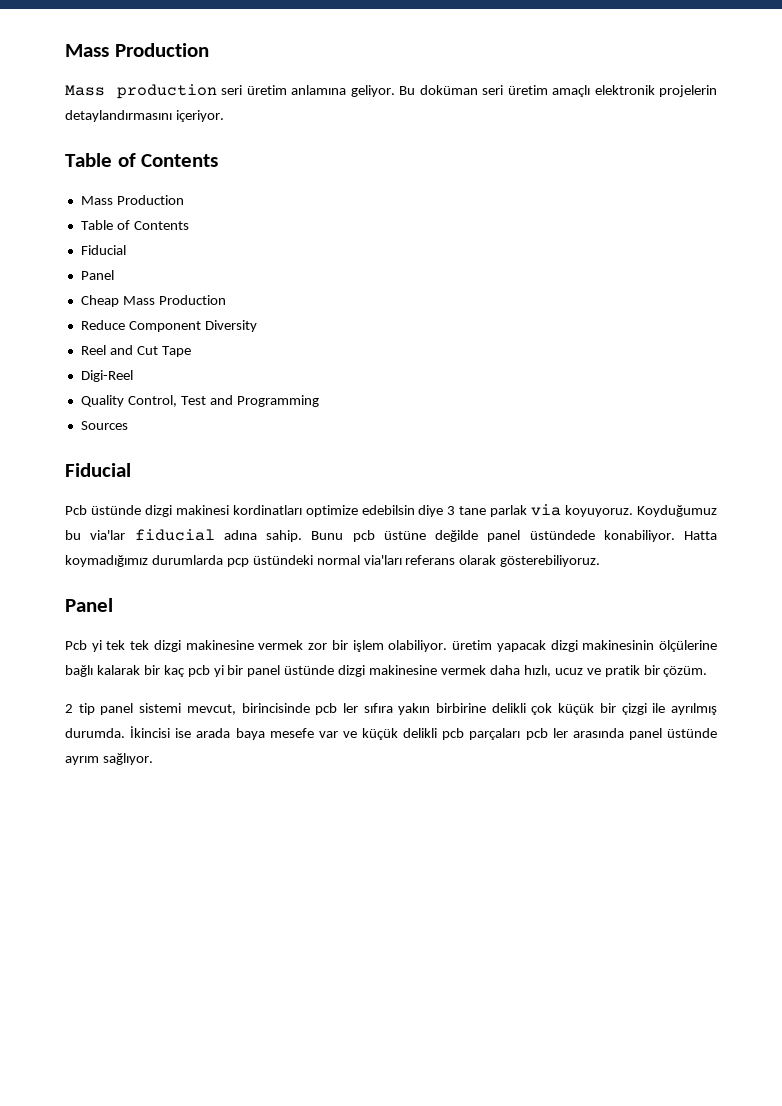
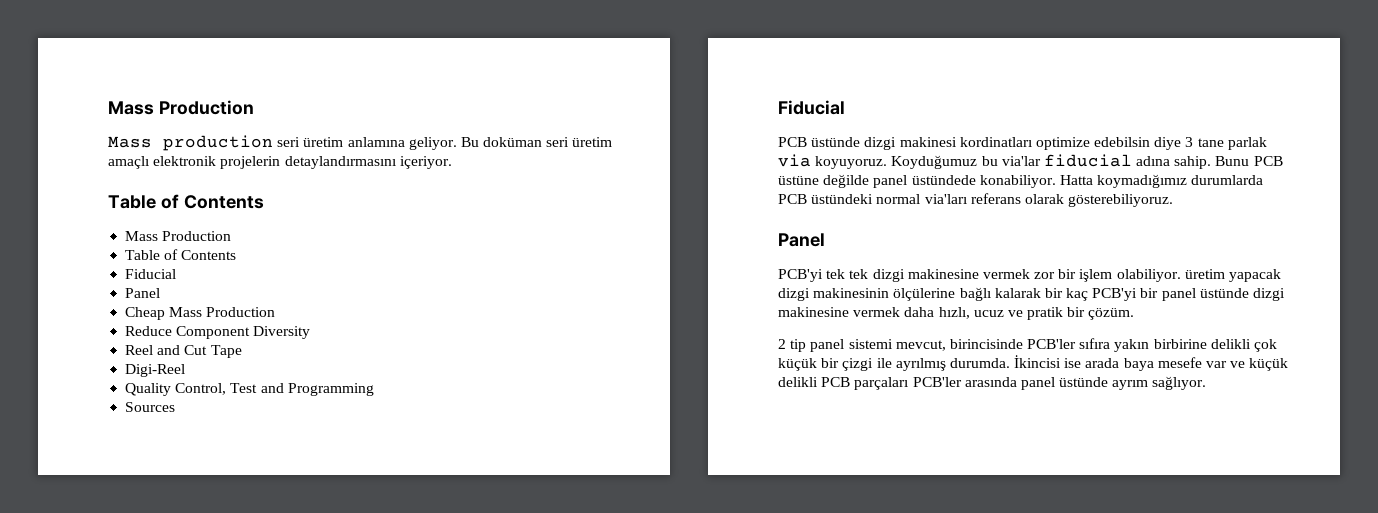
[65,505,87,515] Pcb -> [778,137,807,147] PCB
[352,530,375,542] pcb -> [1253,156,1283,166] PCB
[226,558,249,567] pcp -> [778,194,807,204] PCB
[65,640,102,652] Pcb yi -> [778,269,823,282] PCB'yi
[187,665,224,677] pcb yi -> [1092,288,1138,301] PCB'yi
[315,703,358,715] pcb ler -> [1027,339,1077,349] PCB'ler
[442,728,568,740] pcb parçaları pcb ler -> [821,377,962,390] PCB parçaları PCB'ler

